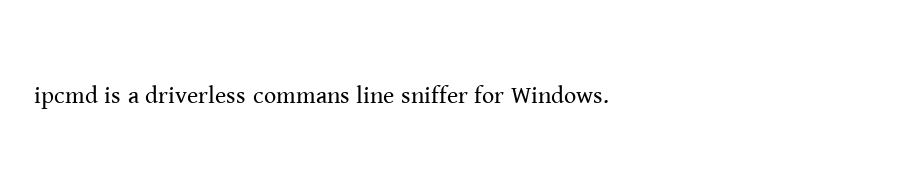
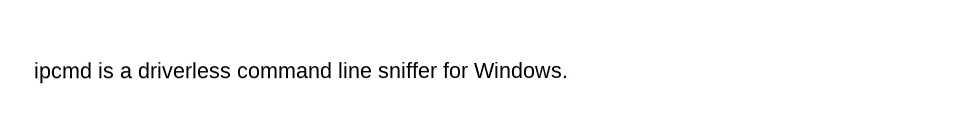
[252,92,350,103] commans -> [236,62,333,79] command

